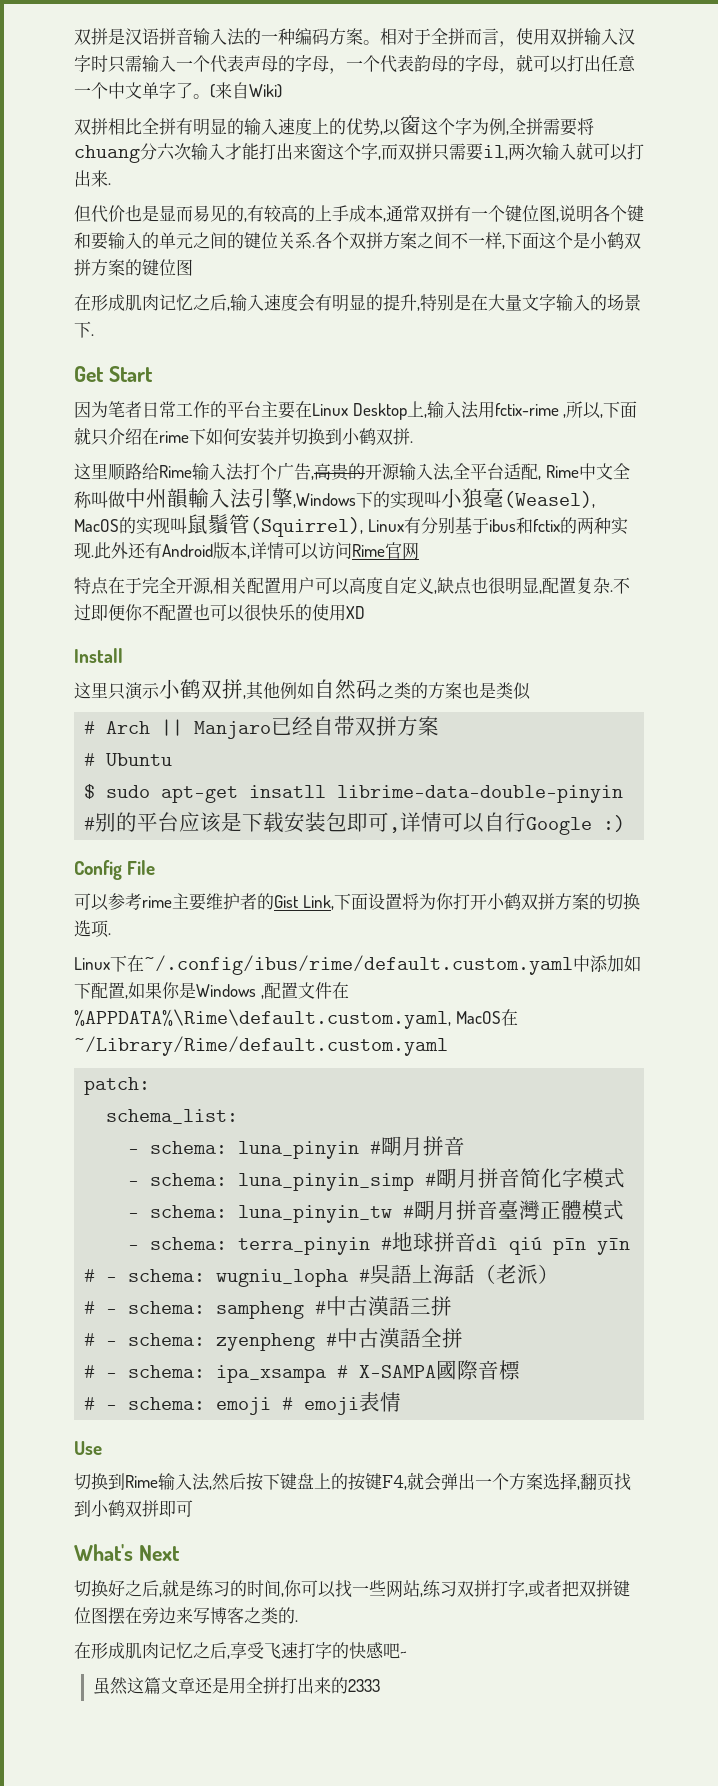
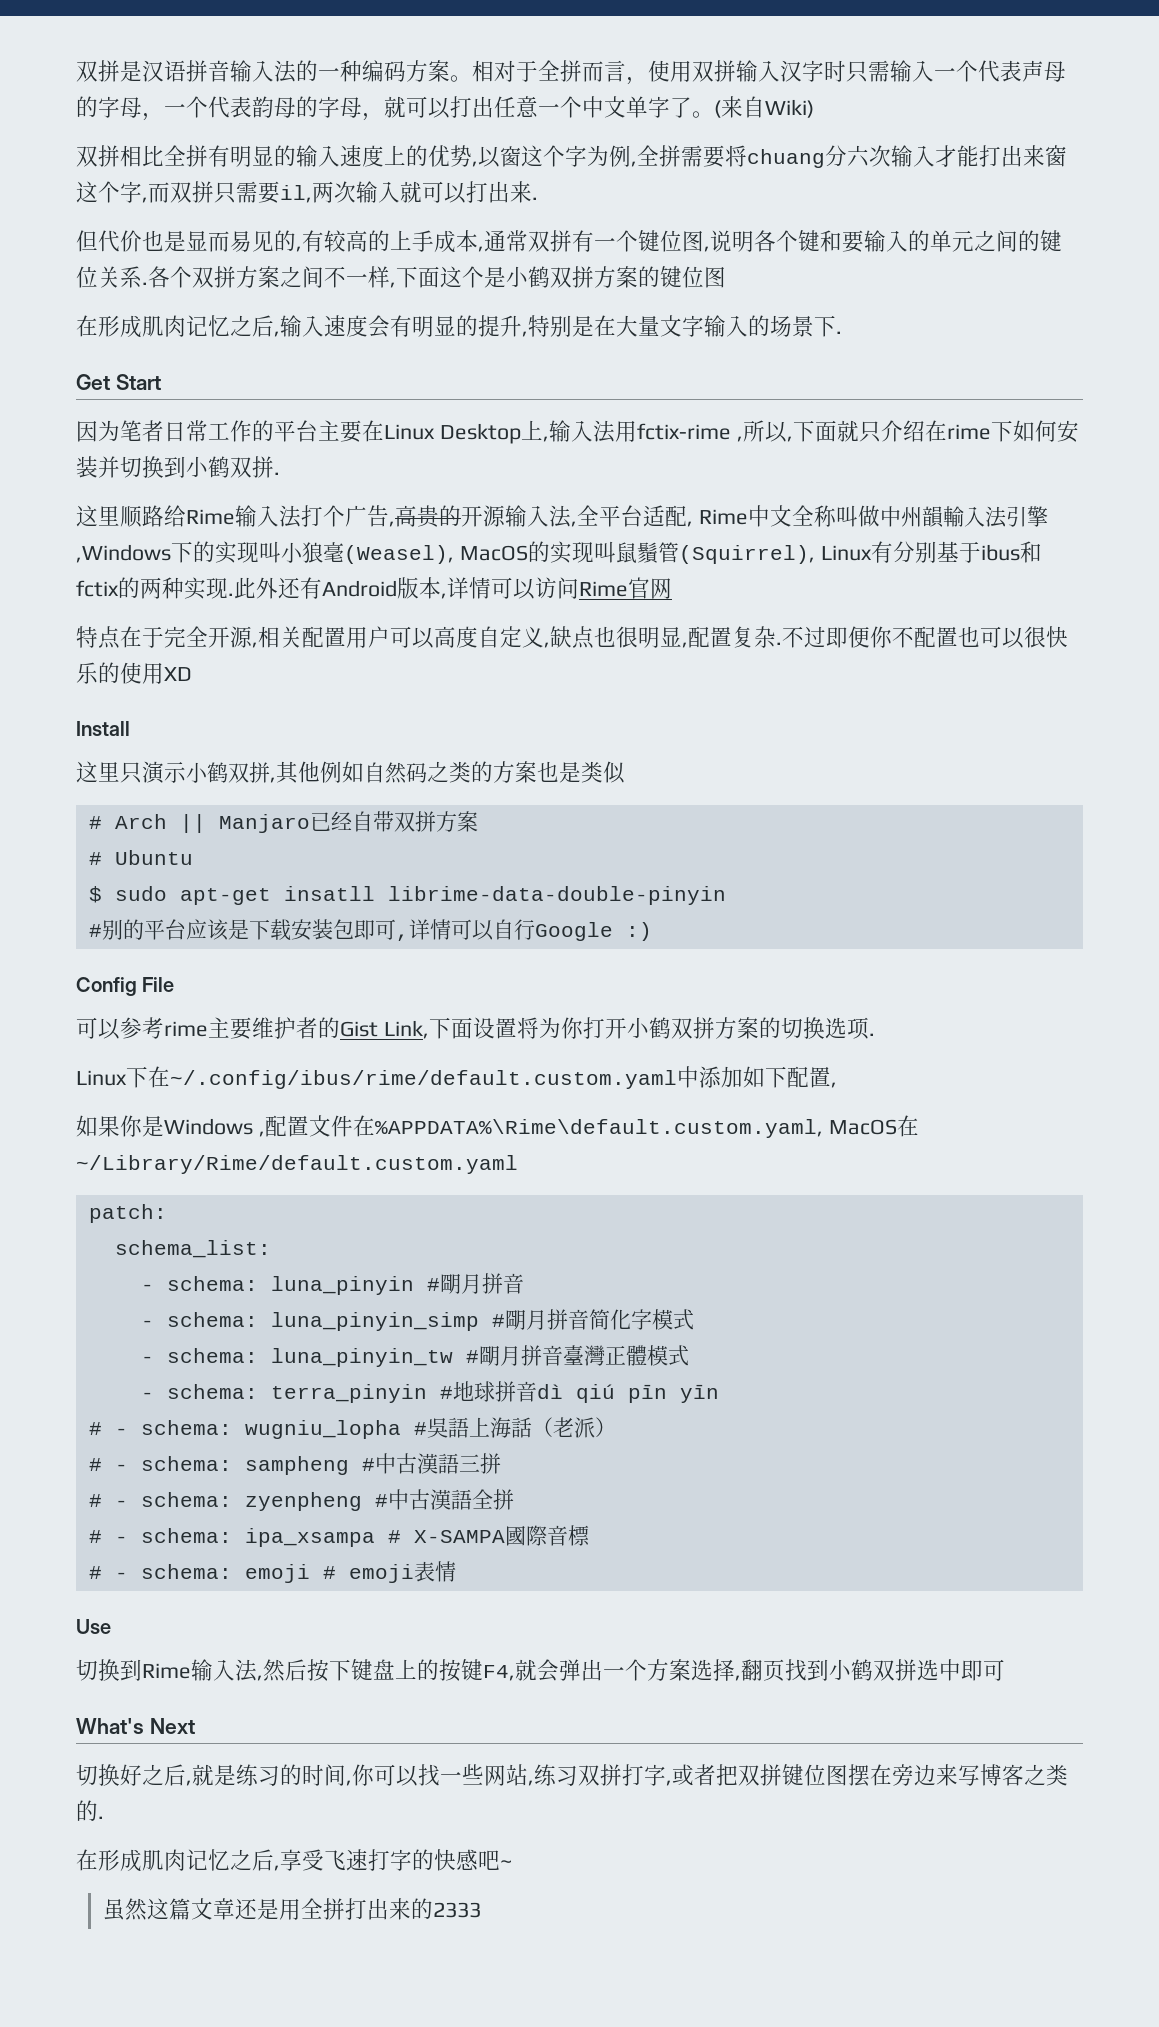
(128, 997) none -> (837, 1085) //
(159, 1508) none -> [917,1659,961,1681] 选中

